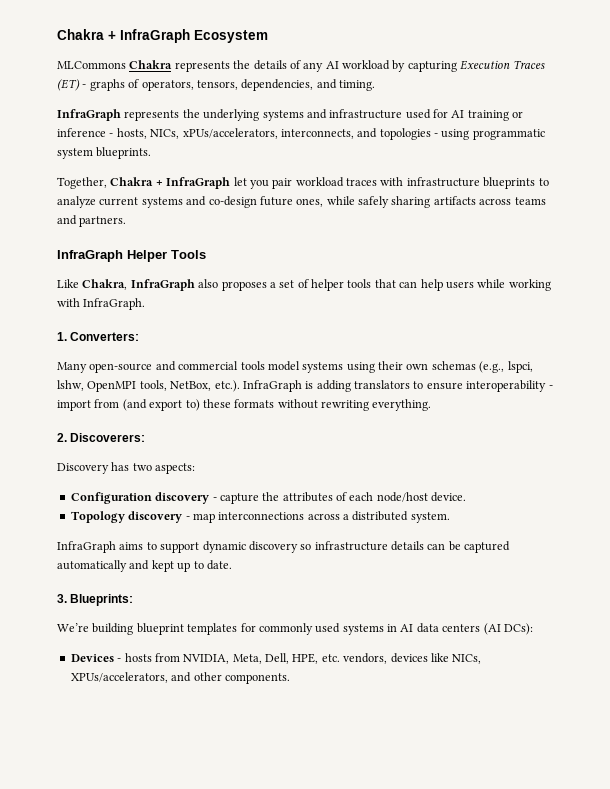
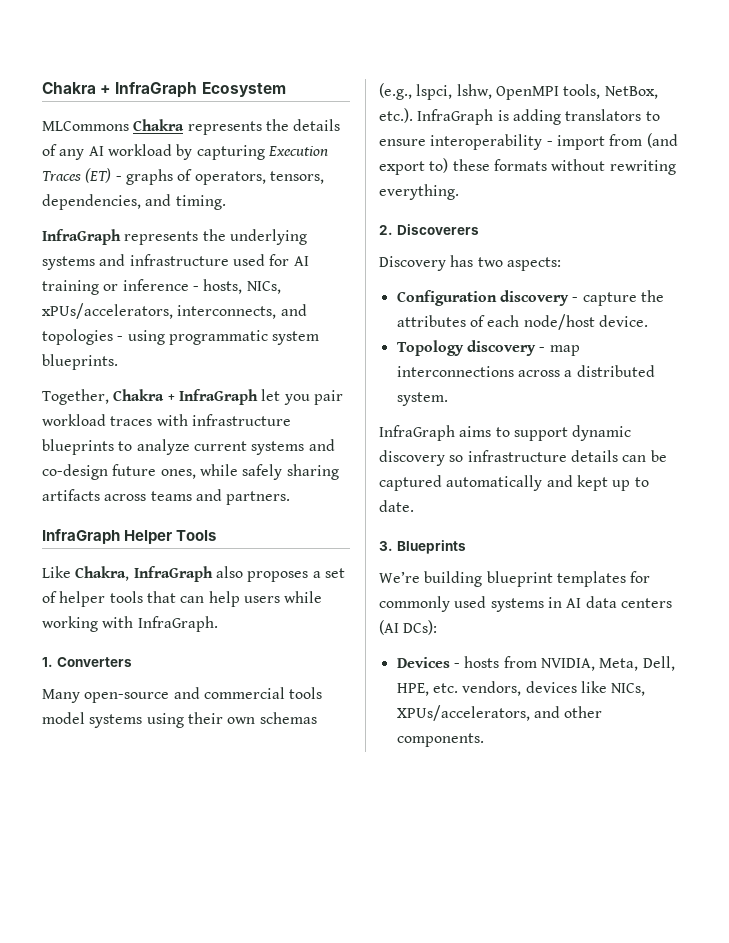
[70,332,140,341] Converters: -> [56,657,132,667] Converters
[70,433,146,442] Discoverers: -> [396,224,479,235] Discoverers
[70,594,134,606] Blueprints: -> [396,540,466,554] Blueprints

